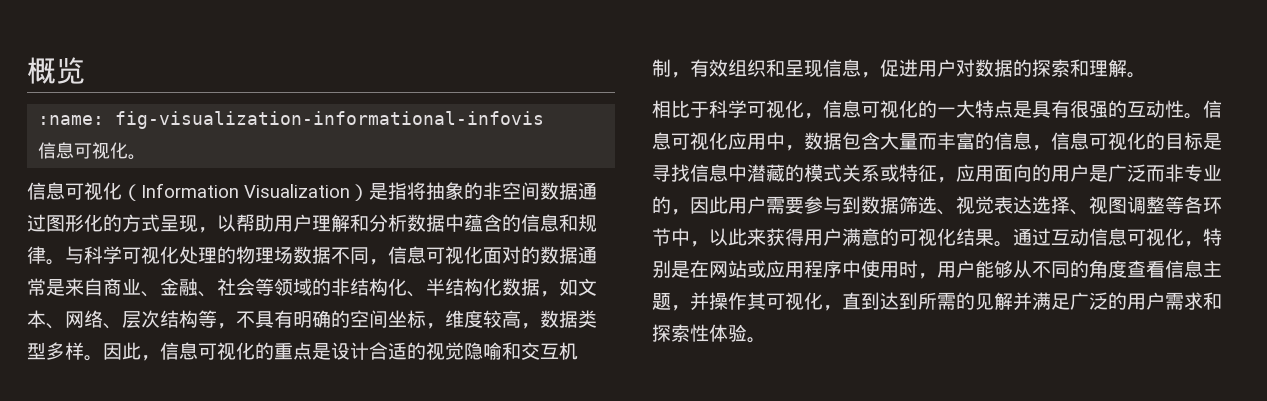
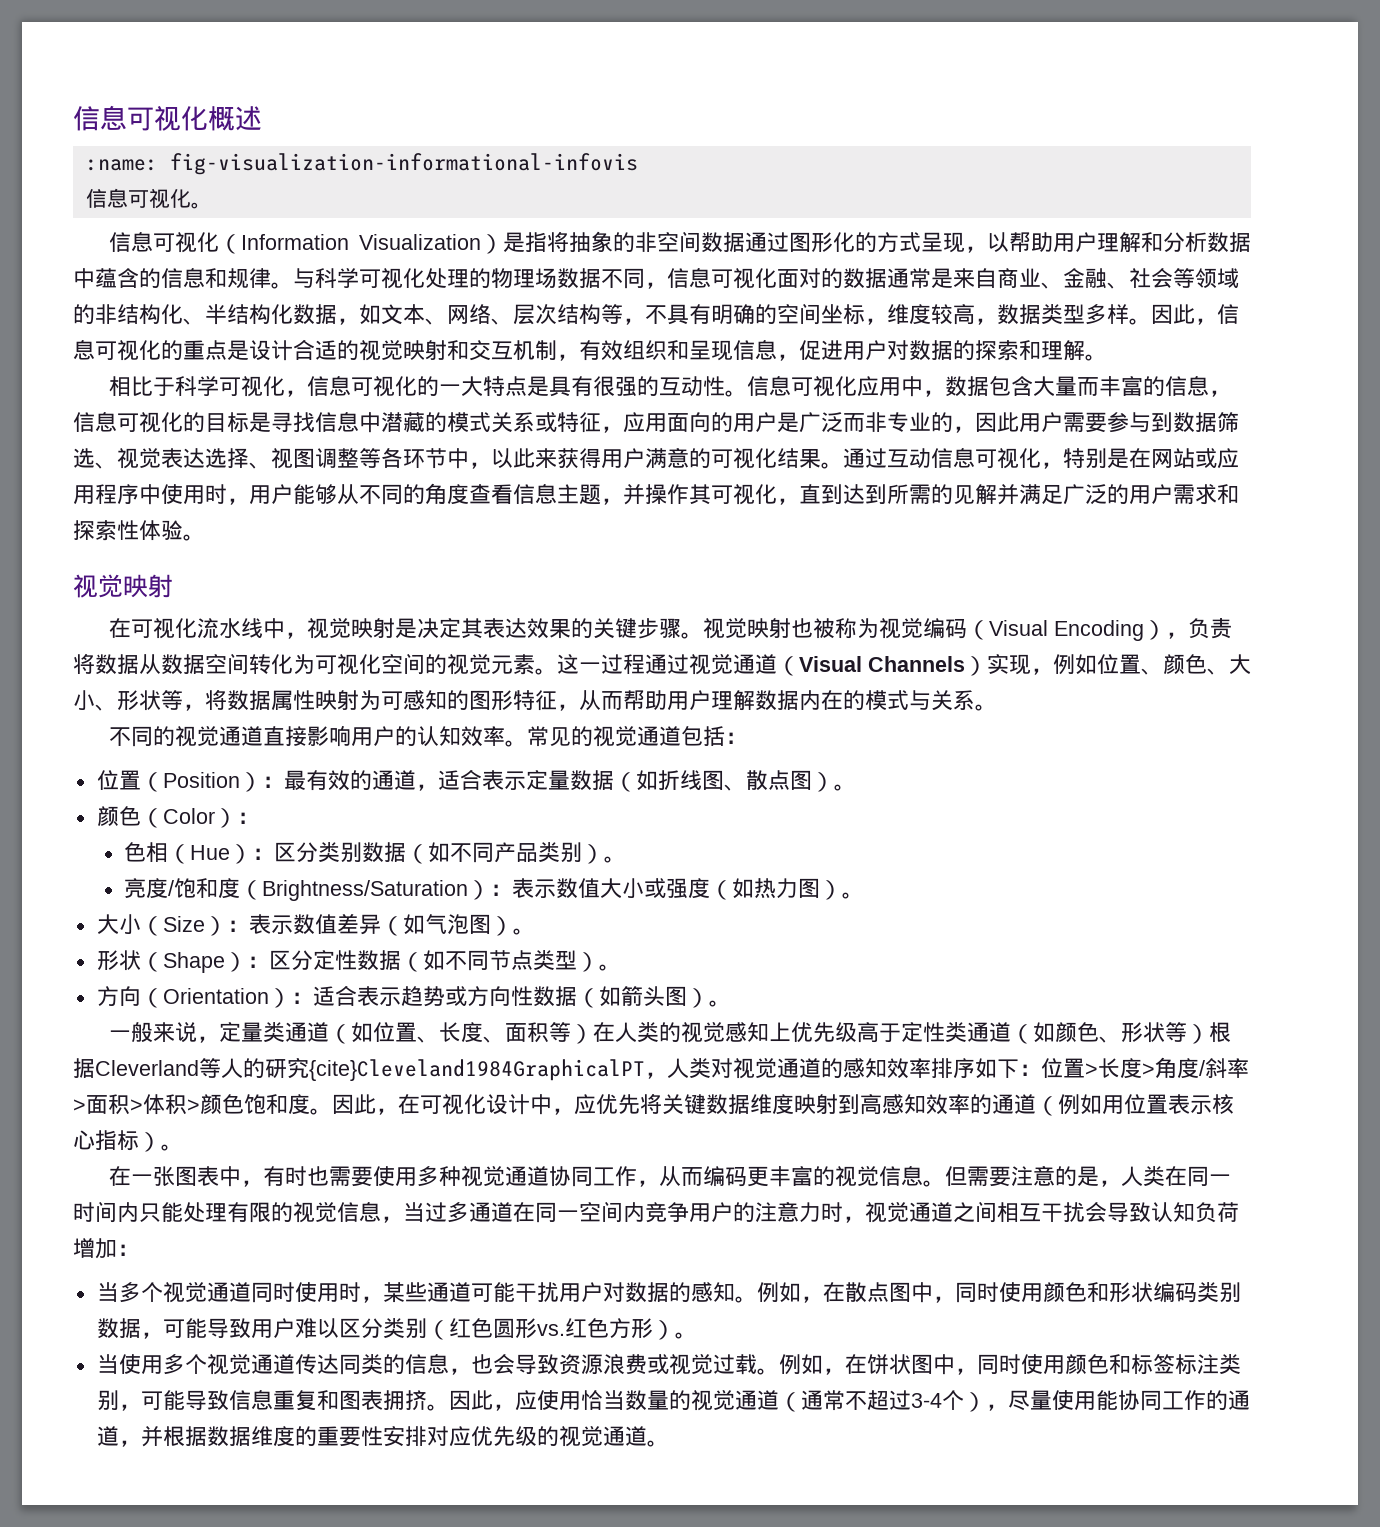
[27,57,85,84] 概览 -> [73,105,262,131] 信息可视化概述
[464,342,502,360] 隐喻 -> [403,340,447,360] 映射
(766, 340) none -> [73,574,173,598] [108,618,1232,641] [73,653,1251,676] [73,689,997,711] [108,725,747,747] [96,769,856,792] [96,806,259,828] [124,842,627,864] [124,878,865,901] [96,913,535,936] [96,950,621,973] [96,985,731,1008] [108,1022,1231,1044] [73,1057,1249,1081] [73,1093,1234,1116] [73,1130,183,1152] [108,1165,1231,1187] [73,1201,1239,1223] [73,1238,139,1259] [96,1282,1241,1303] [96,1318,697,1340] [96,1353,1241,1375] [96,1389,1250,1412] [96,1426,669,1447] // 视觉映射 // 在可视化流水线中，视觉映射是决定其表达效果的关键步骤。视觉映射也被称为视觉编码（Visual Encoding），负责将数据从数据空间转化为可视化空间的视觉元素。这一过程通过视觉通道（Visual Channels）实现，例如位置、颜色、大小、形状等，将数据属性映射为可感知的图形特征，从而帮助用户理解数据内在的模式与关系。 // 不同的视觉通道直接影响用户的认知效率。常见的视觉通道包括： // 位置（Position）：最有效的通道，适合表示定量数据（如折线图、散点图）。 // 颜色（Color）： // 色相（Hue）：区分类别数据（如不同产品类别）。 // 亮度/饱和度（Brightness/Saturation）：表示数值大小或强度（如热力图）。 // 大小（Size）：表示数值差异（如气泡图）。 // 形状（Shape）：区分定性数据（如不同节点类型）。 // 方向（Orientation）：适合表示趋势或方向性数据（如箭头图）。 // 一般来说，定量类通道（如位置、长度、面积等）在人类的视觉感知上优先级高于定性类通道（如颜色、形状等）根据Cleverland等人的研究{cite}Cleveland1984GraphicalPT，人类对视觉通道的感知效率排序如下：位置>长度>角度/斜率>面积>体积>颜色饱和度。因此，在可视化设计中，应优先将关键数据维度映射到高感知效率的通道（例如用位置表示核心指标）。 // 在一张图表中，有时也需要使用多种视觉通道协同工作，从而编码更丰富的视觉信息。但需要注意的是，人类在同一时间内只能处理有限的视觉信息，当过多通道在同一空间内竞争用户的注意力时，视觉通道之间相互干扰会导致认知负荷增加： // 当多个视觉通道同时使用时，某些通道可能干扰用户对数据的感知。例如，在散点图中，同时使用颜色和形状编码类别数据，可能导致用户难以区分类别（红色圆形vs.红色方形）。 // 当使用多个视觉通道传达同类的信息，也会导致资源浪费或视觉过载。例如，在饼状图中，同时使用颜色和标签标注类别，可能导致信息重复和图表拥挤。因此，应使用恰当数量的视觉通道（通常不超过3-4个），尽量使用能协同工作的通道，并根据数据维度的重要性安排对应优先级的视觉通道。

